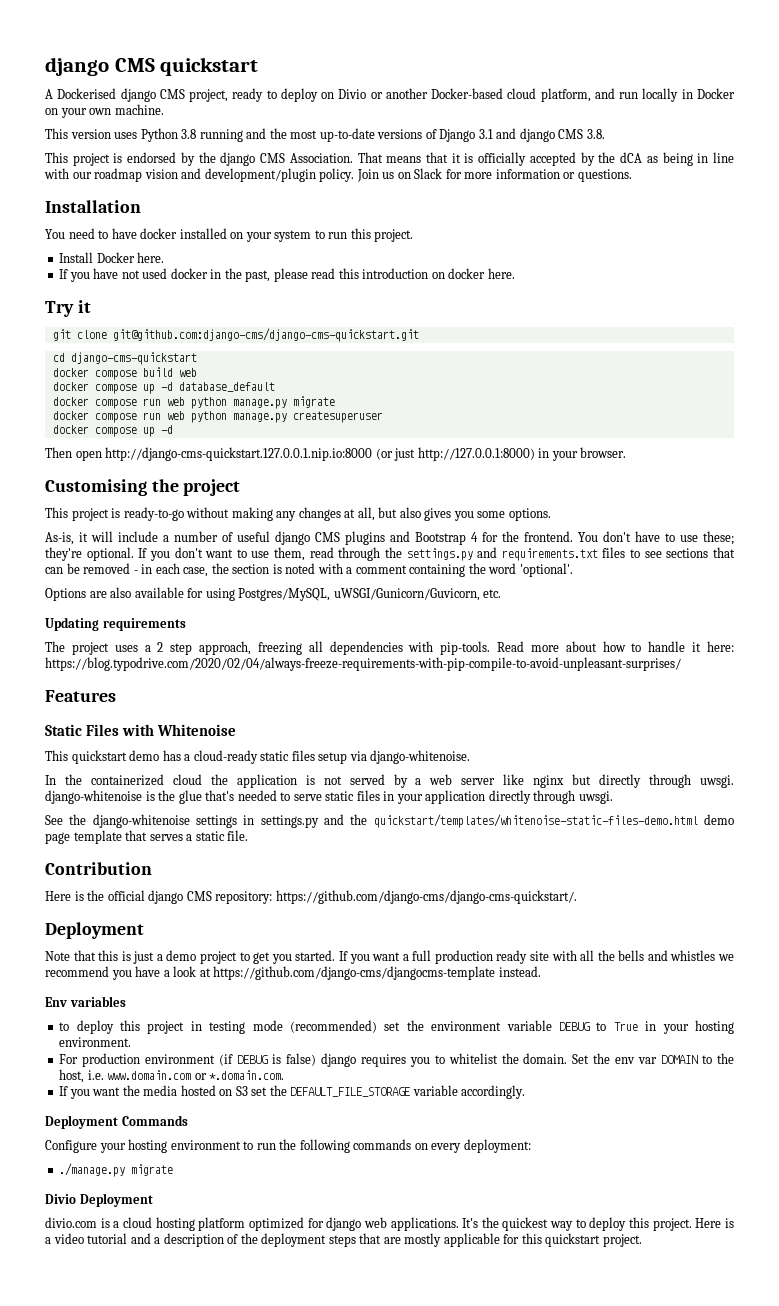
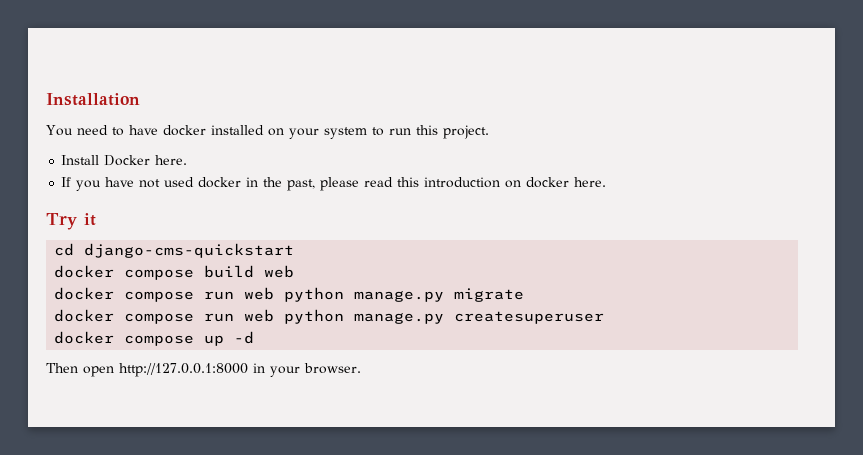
[45,57,259,76] [45,88,735,102] [45,104,164,118] [45,128,605,142] [45,152,735,166] [44,168,632,182] django CMS quickstart // A Dockerised django CMS project, ready to deploy on Divio or another Docker-based cloud platform, and run locally in Docker on your own machine. // This version uses Python 3.8 running and the most up-to-date versions of Django 3.1 and django CMS 3.8. // This project is endorsed by the django CMS Association. That means that it is officially accepted by the dCA as being in line with our roadmap vision and development/plugin policy. Join us on Slack for more information or questions. // -> (46, 99) none
[52,328,419,342] // git clone git@github.com:django-cms/django-cms-quickstart.git -> (96, 219) none
[52,382,275,394] // docker compose up -d database_default -> (295, 271) none
[105,447,535,461] http://django-cms-quickstart.127.0.0.1.nip.io:8000 (or just http://127.0.0.1:8000) -> [119,363,248,377] http://127.0.0.1:8000
[45,479,241,496] [45,507,551,521] [45,531,734,545] [45,547,736,561] [45,563,573,577] [45,587,502,601] [45,617,186,631] [45,641,735,655] [45,657,681,671] [45,690,116,702] [45,724,237,736] [45,750,471,764] [45,774,735,788] [45,790,613,804] [45,814,734,828] [45,830,249,844] [45,862,152,875] [45,890,577,904] [45,922,144,939] [45,950,735,964] [45,966,541,980] [45,996,126,1007] [59,1020,734,1034] [59,1037,132,1047] [59,1053,734,1067] [59,1069,285,1083] [59,1085,526,1099] [45,1115,188,1129] [45,1139,531,1153] [59,1163,174,1177] [45,1193,153,1207] [45,1217,734,1231] [45,1233,642,1247] // Customising the project // This project is ready-to-go without making any changes at all, but also gives you some options. // As-is, it will include a number of useful django CMS plugins and Bootstrap 4 for the frontend. You don't have to use these; they're optional. If you don't want to use them, read through the settings.py and requirements.txt files to see sections that can be removed - in each case, the section is noted with a comment containing the word 'optional'. // Options are also available for using Postgres/MySQL, uWSGI/Gunicorn/Guvicorn, etc. // Updating requirements // The project uses a 2 step approach, freezing all dependencies with pip-tools. Read more about how to handle it here: https://blog.typodrive.com/2020/02/04/always-freeze-requirements-with-pip-compile-to-avoid-unpleasant-surprises/ // Features // Static Files with Whitenoise // This quickstart demo has a cloud-ready static files setup via django-whitenoise. // In the containerized cloud the application is not served by a web server like nginx but directly through uwsgi. django-whitenoise is the glue that's needed to serve static files in your application directly through uwsgi. // See the django-whitenoise settings in settings.py and the quickstart/templates/whitenoise-static-files-demo.html demo page template that serves a static file. // Contribution // Here is the official django CMS repository: https://github.com/django-cms/django-cms-quickstart/. // Deployment // Note that this is just a demo project to get you started. If you want a full production ready site with all the bells and whistles we recommend you have a look at https://github.com/django-cms/djangocms-template instead. // Env variables // to deploy this project in testing mode (recommended) set the environment variable DEBUG to True in your hosting environment. // For production environment (if DEBUG is false) django requires you to whitelist the domain. Set the env var DOMAIN to the host, i.e. www.domain.com or *.domain.com. // If you want the media hosted on S3 set the DEFAULT_FILE_STORAGE variable accordingly. // Deployment Commands // Configure your hosting environment to run the following commands on every deployment: // ./manage.py migrate // Divio Deployment // divio.com is a cloud hosting platform optimized for django web applications. It's the quickest way to deploy this project. Here is a video tutorial and a description of the deployment steps that are mostly applicable for this quickstart project. -> (361, 368) none

